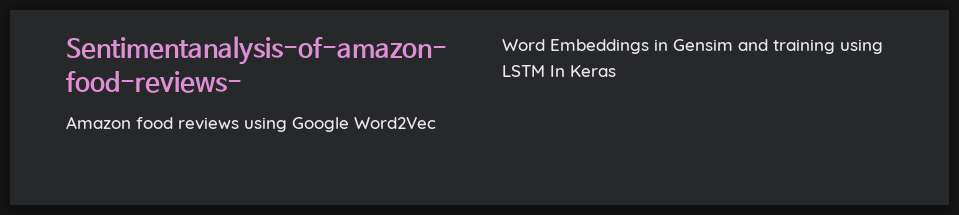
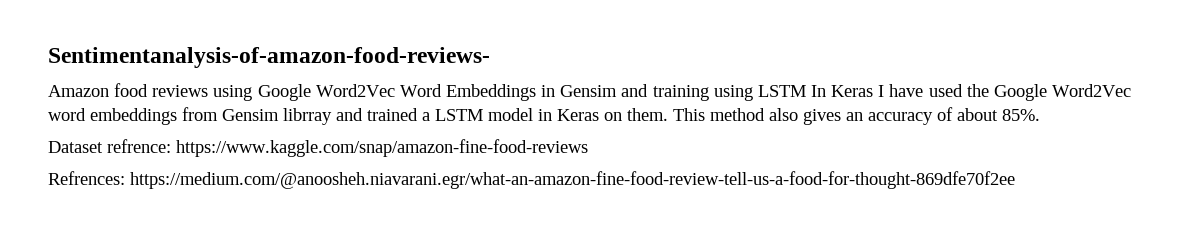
(616, 71) none -> [878,84,1131,101] [48,107,1040,125] [48,139,588,157] [48,171,1015,189] I have used the Google Word2Vec word embeddings from Gensim librray and trained a LSTM model in Keras on them. This method also gives an accuracy of about 85%. // Dataset refrence: https://www.kaggle.com/snap/amazon-fine-food-reviews // Refrences: https://medium.com/@anoosheh.niavarani.egr/what-an-amazon-fine-food-review-tell-us-a-food-for-thought-869dfe70f2ee

